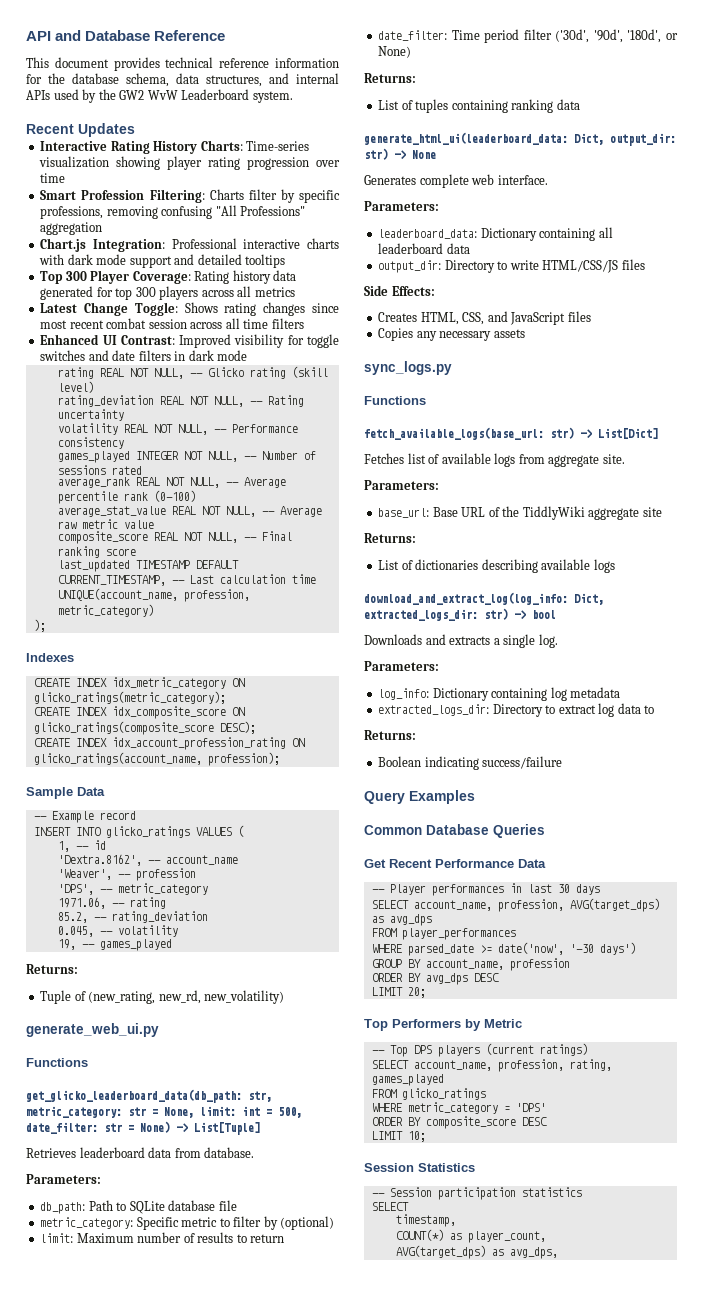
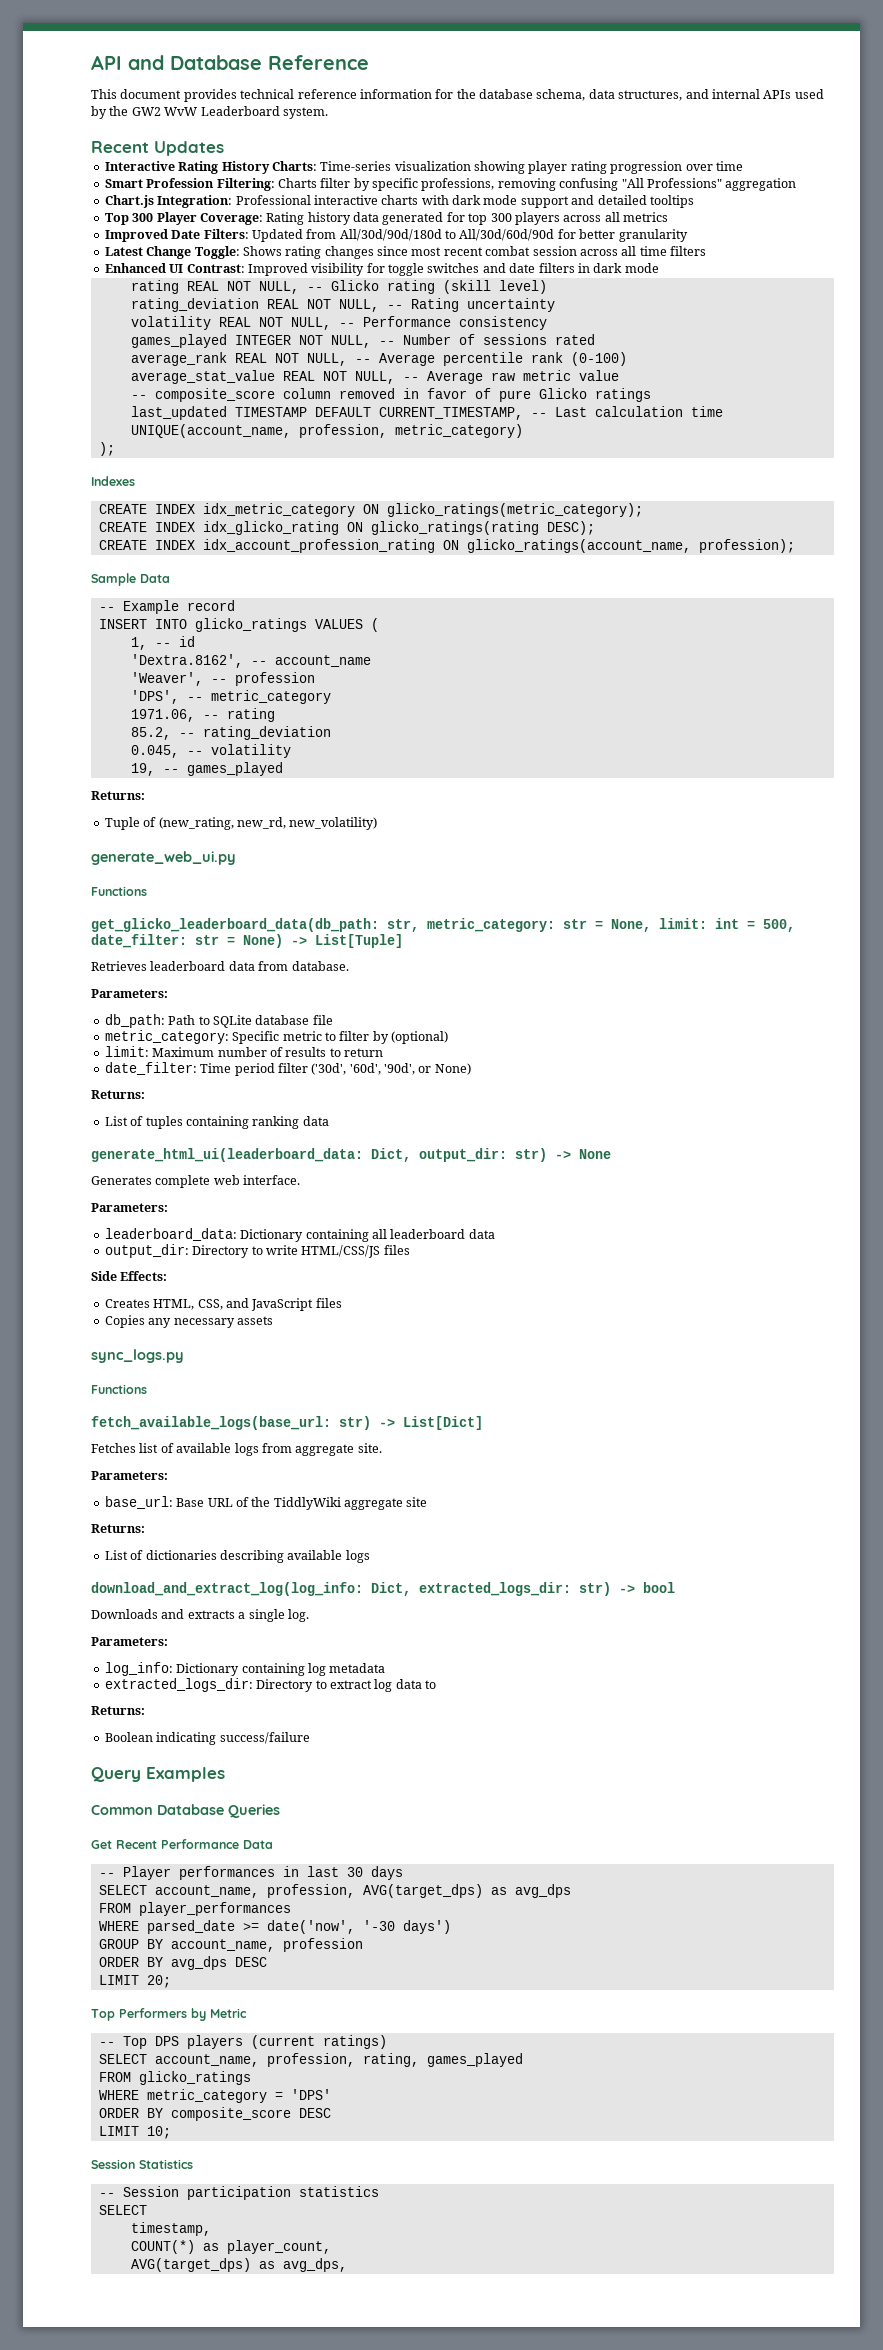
(295, 292) none -> [104,229,688,242] // Improved Date Filters: Updated from All/30d/90d/180d to All/30d/60d/90d for better granularity
[57,531,292,544] [57,546,136,558] composite_score REAL NOT NULL, -- Final ranking score -> [130,388,651,402] -- composite_score column removed in favor of pure Glicko ratings
[111,706,245,719] [33,721,214,735] idx_composite_score ON glicko_ratings(composite_score -> [202,521,539,535] idx_glicko_rating ON glicko_ratings(rating
[593,29,662,43] '90d', '180d', -> [349,1063,415,1075] '60d', '90d',

